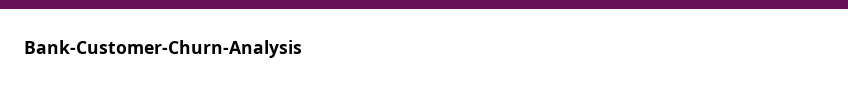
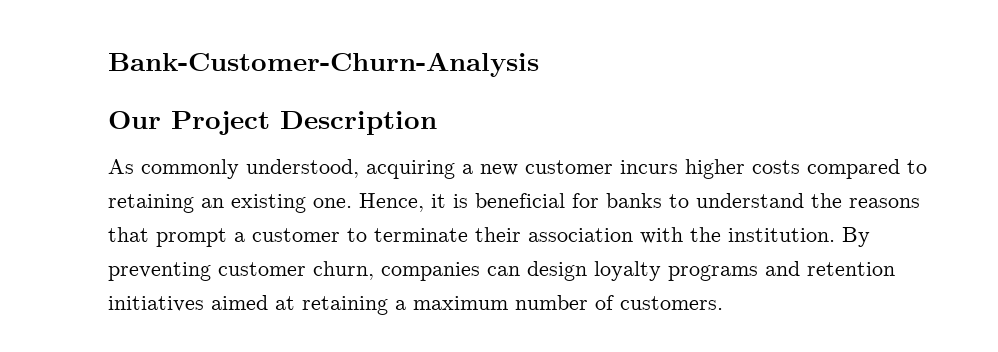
(302, 49) none -> [108,111,437,135] [108,159,927,179] [108,193,920,213] [108,227,870,247] [108,261,895,281] [108,295,723,315] // Our Project Description // As commonly understood, acquiring a new customer incurs higher costs compared to retaining an existing one. Hence, it is beneficial for banks to understand the reasons that prompt a customer to terminate their association with the institution. By preventing customer churn, companies can design loyalty programs and retention initiatives aimed at retaining a maximum number of customers.

